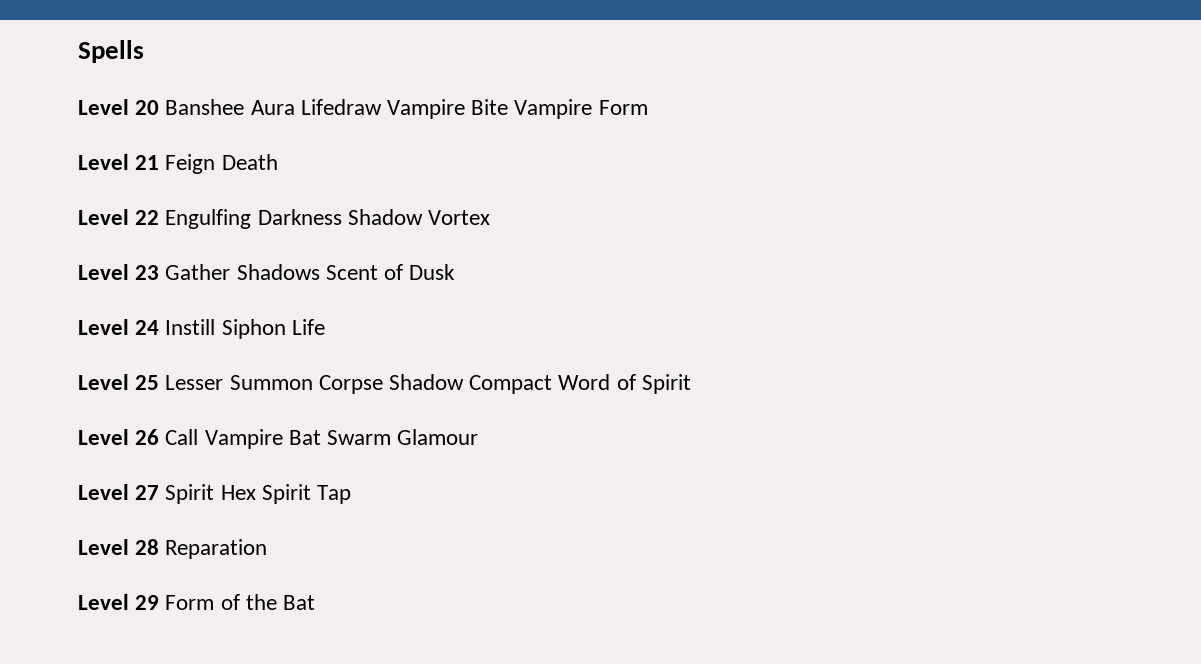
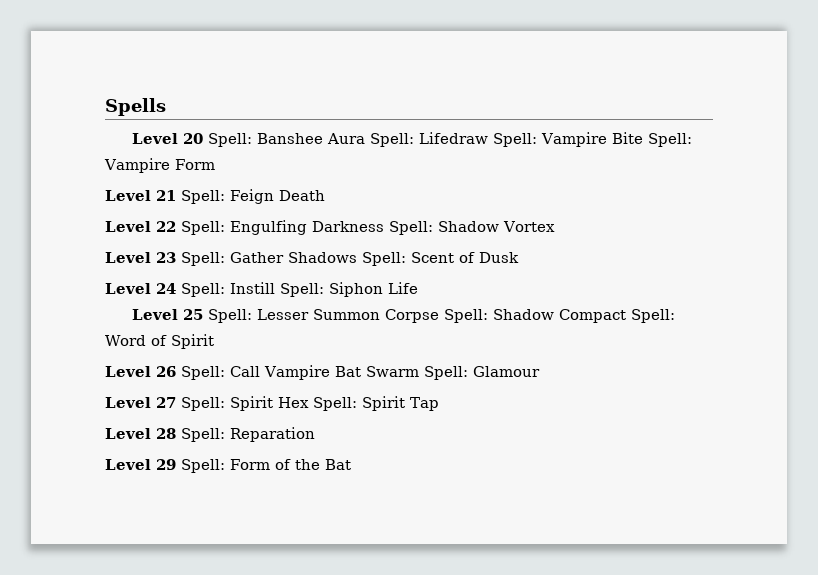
(160, 107) none -> [208,133,253,147] Spell:
[300,99,382,115] Lifedraw -> [370,132,538,147] Spell: Lifedraw Spell:
(509, 107) none -> [648,133,693,147] Spell:
(160, 162) none -> [181,190,225,204] Spell:
(160, 217) none -> [181,221,225,235] Spell:
(342, 217) none -> [389,221,433,235] Spell:
(160, 272) none -> [181,252,225,266] Spell:
(320, 272) none -> [362,252,406,266] Spell:
[165,319,216,335] Instill -> [181,282,324,297] Spell: Instill Spell:
(160, 382) none -> [208,309,253,323] Spell:
(383, 384) none -> [444,309,489,323] Spell:
(553, 384) none -> [631,309,676,323] Spell:
(160, 437) none -> [181,366,225,380] Spell:
(392, 437) none -> [423,366,468,380] Spell:
(160, 492) none -> [181,397,225,411] Spell:
(256, 492) none -> [313,397,357,411] Spell:
(160, 547) none -> [181,428,225,442] Spell:
(160, 602) none -> [181,459,225,473] Spell:

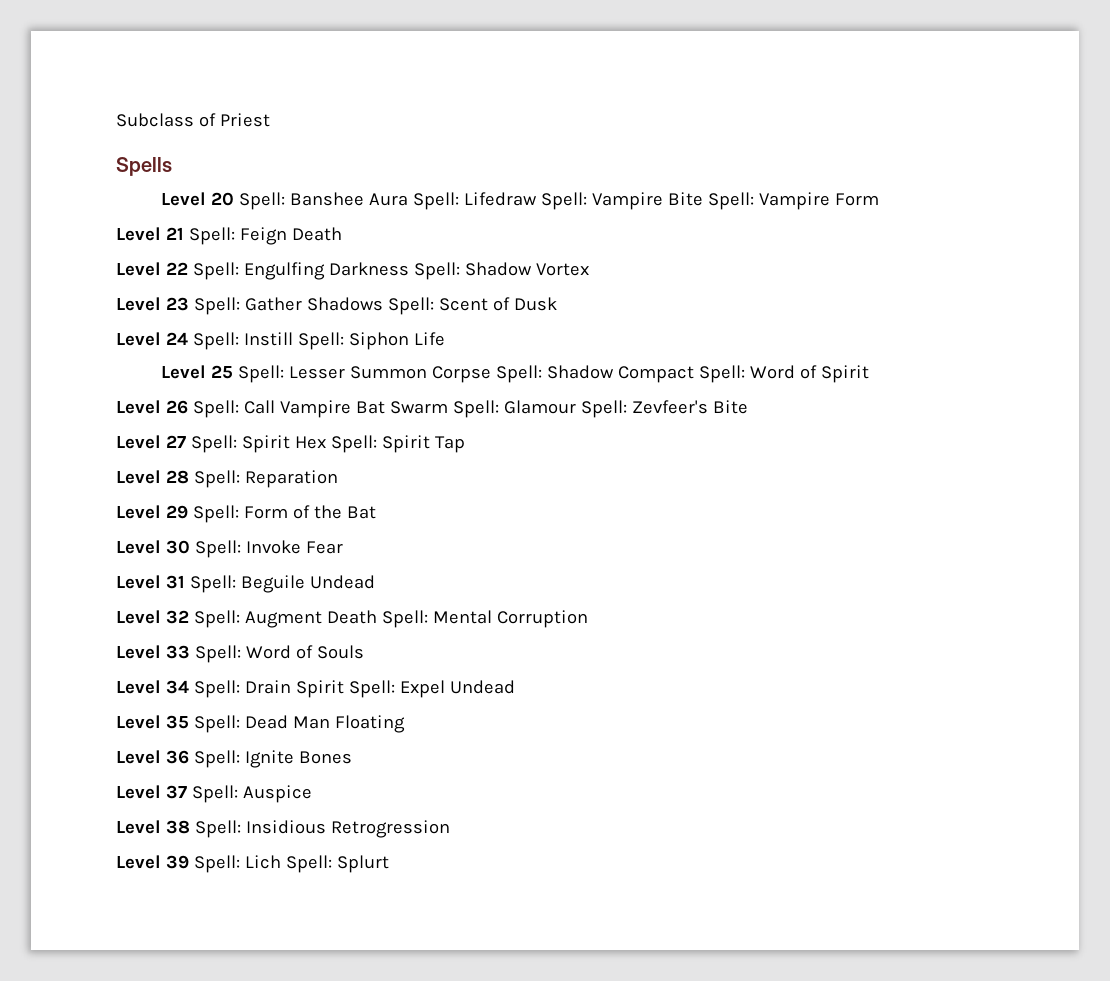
(105, 107) none -> [116,113,270,127] Subclass of Priest //
(540, 371) none -> [580,400,748,418] Spell: Zevfeer's Bite
(351, 464) none -> [116,540,343,558] [116,575,375,593] [116,610,588,628] [116,645,364,663] [116,680,515,698] [116,715,405,733] [116,750,352,768] [116,785,312,803] [116,820,450,838] [116,855,389,873] // Level 30 Spell: Invoke Fear // Level 31 Spell: Beguile Undead // Level 32 Spell: Augment Death Spell: Mental Corruption // Level 33 Spell: Word of Souls // Level 34 Spell: Drain Spirit Spell: Expel Undead // Level 35 Spell: Dead Man Floating // Level 36 Spell: Ignite Bones // Level 37 Spell: Auspice // Level 38 Spell: Insidious Retrogression // Level 39 Spell: Lich Spell: Splurt

